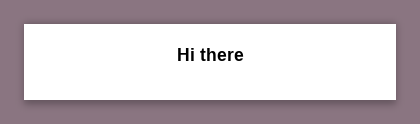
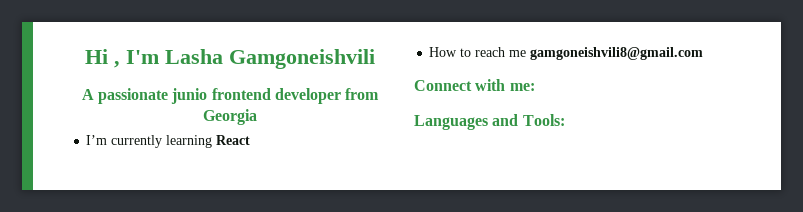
[199,48,244,61] there -> [114,49,375,69] [81,88,380,104] [203,109,257,125] [86,135,251,148] [429,47,704,60] [414,79,535,91] [414,114,565,130] , I'm Lasha Gamgoneishvili // A passionate junio frontend developer from Georgia // I’m currently learning React // How to reach me gamgoneishvili8@gmail.com // Connect with me: // Languages and Tools:

